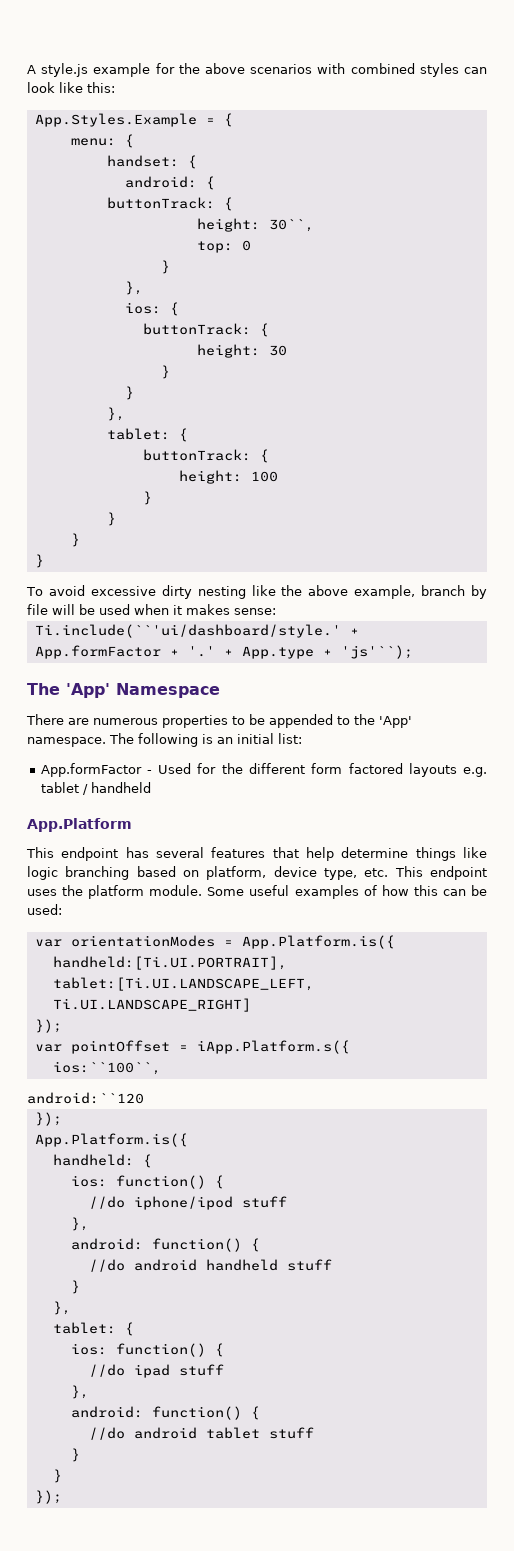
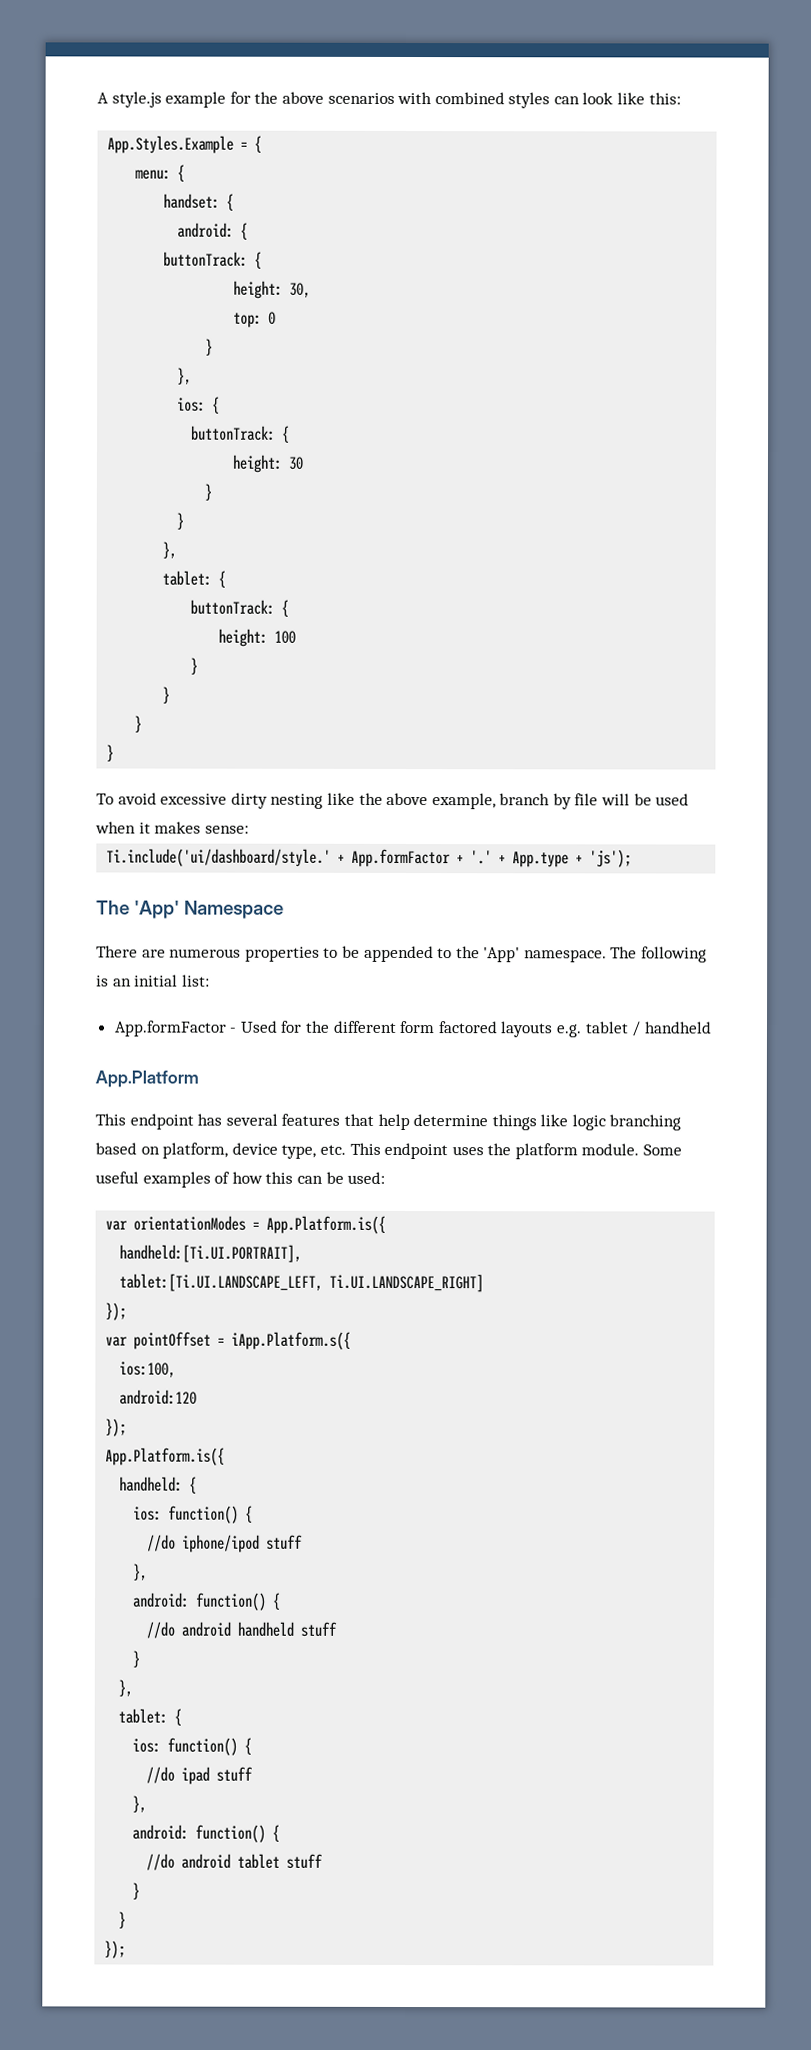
[268,219,314,232] 30``, -> [289,282,312,298] 30,
[34,624,341,638] Ti.include(``'ui/dashboard/style.' -> [106,848,332,867] Ti.include('ui/dashboard/style.'
[340,645,413,659] 'js'``); -> [589,849,633,868] 'js');
[52,1061,161,1075] [27,1092,144,1104] ios:``100``, // android:``120 -> [119,1361,177,1378] [119,1389,198,1405] ios:100, // android:120

